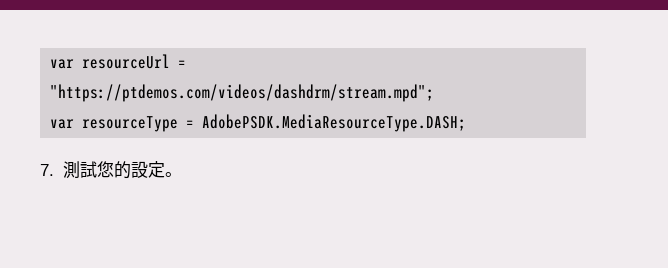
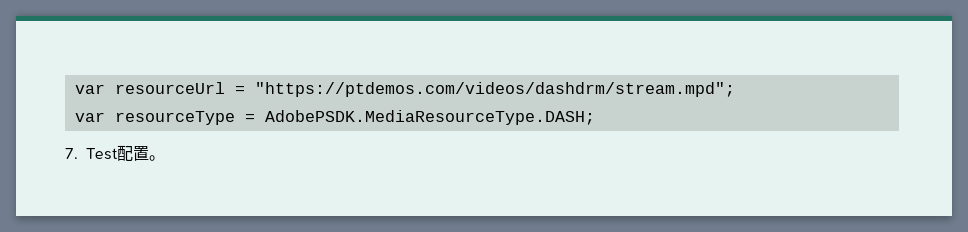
[62,161,165,179] 測試您的設定 -> [86,145,149,161] Test配置

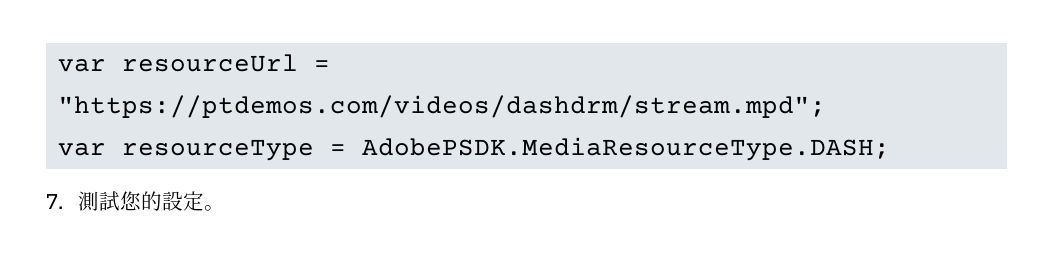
[86,145,149,161] Test配置 -> [78,191,205,211] 測試您的設定

